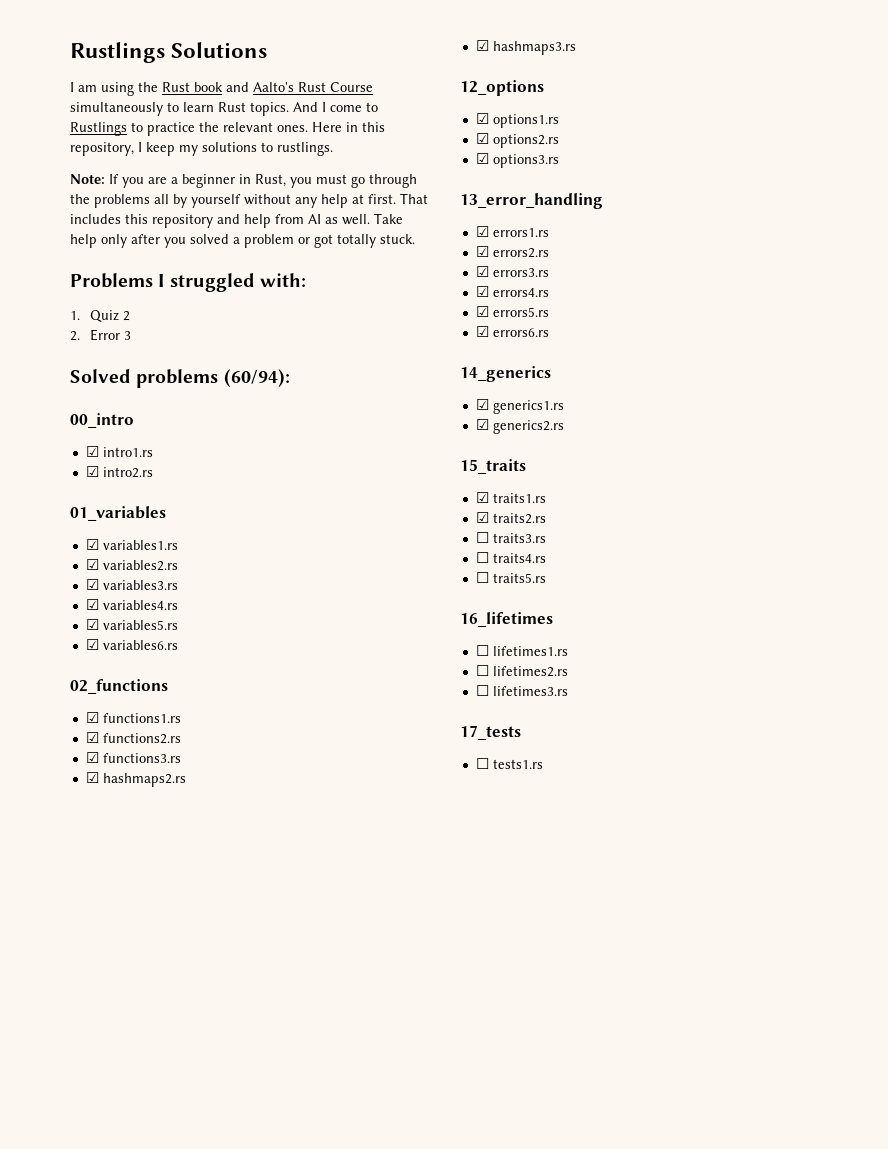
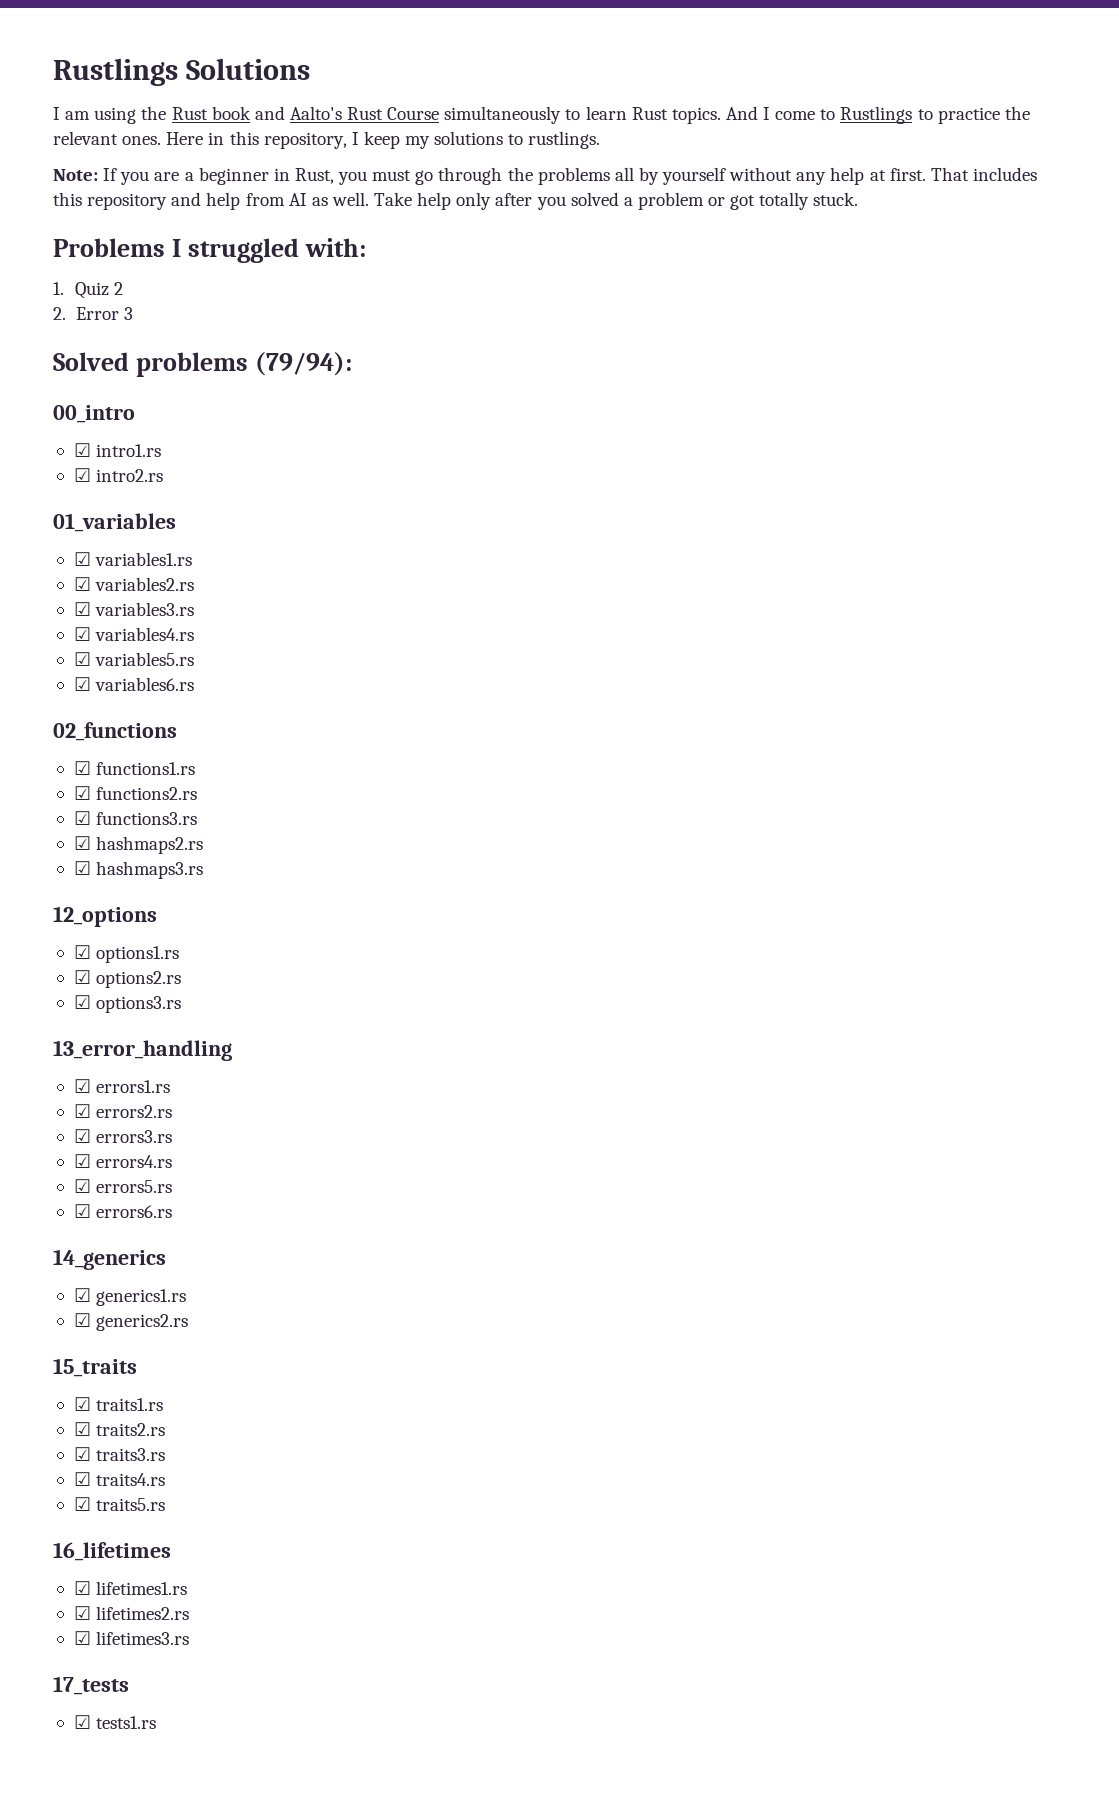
[223,369,290,387] (60/94): -> [254,352,352,376] (79/94):
[475,532,489,543] ☐ -> [73,1447,91,1461] ☑
[475,552,489,563] ☐ -> [73,1472,91,1486] ☑
[475,572,489,583] ☐ -> [73,1497,91,1511] ☑
[475,645,489,656] ☐ -> [73,1581,91,1595] ☑
[475,665,489,676] ☐ -> [73,1606,91,1620] ☑
[475,685,489,696] ☐ -> [73,1631,91,1645] ☑
[475,758,489,769] ☐ -> [73,1715,91,1729] ☑

